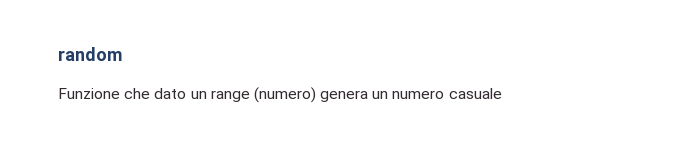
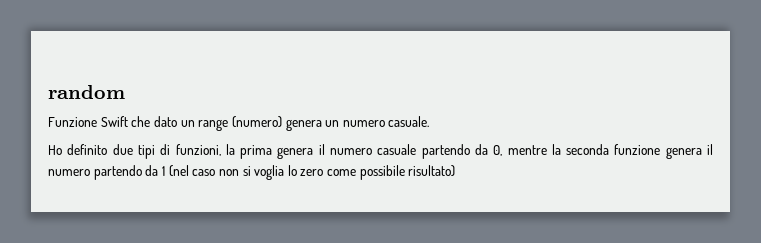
(120, 93) none -> [100,116,128,127] Swift
[448,88,502,99] casuale -> [388,116,430,127] [48,144,713,159] [48,165,456,180] casuale. // Ho definito due tipi di funzioni, la prima genera il numero casuale partendo da 0, mentre la seconda funzione genera il numero partendo da 1 (nel caso non si voglia lo zero come possibile risultato)

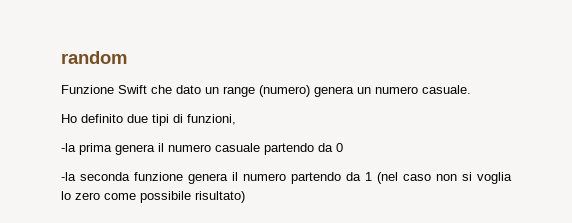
[225,144,235,155] la -> [61,143,76,152] // -la
[493,144,561,156] 0, mentre la -> [336,143,343,152] [61,172,76,181] 0 // -la

